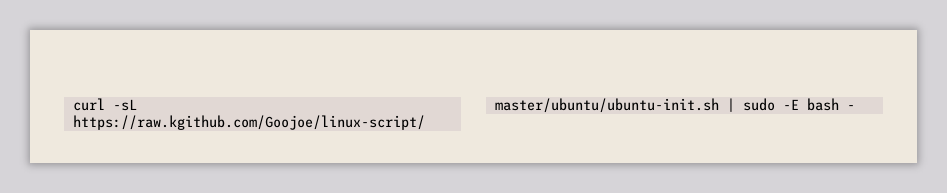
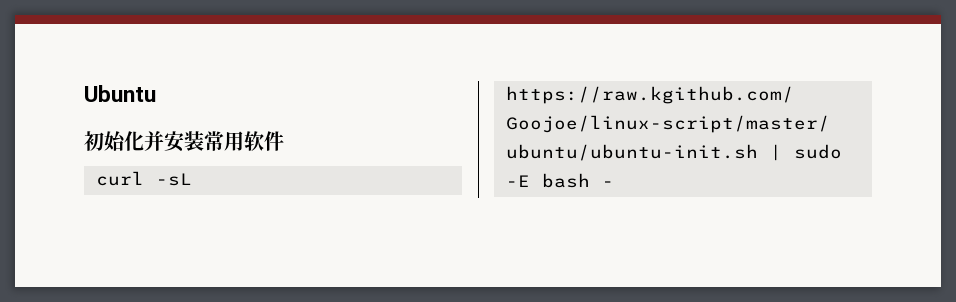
(73, 104) none -> [84,85,156,102] [84,131,284,152] Ubuntu // 初始化并安装常用软件 //

